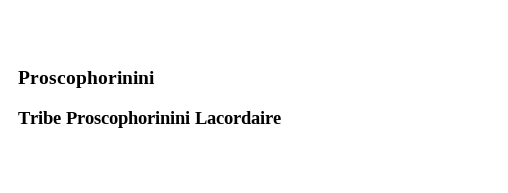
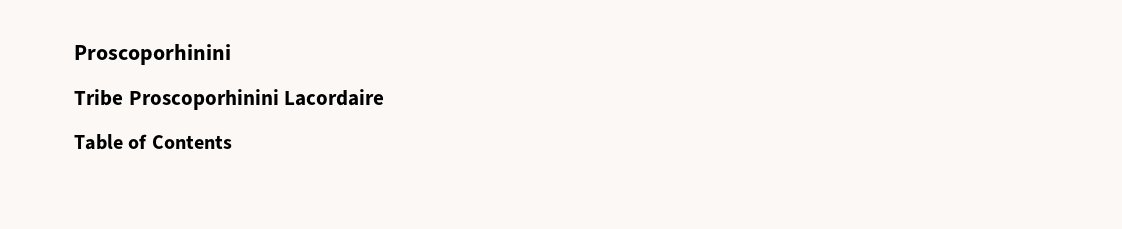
[18,71,155,88] Proscophorinini -> [74,44,231,65] Proscoporhinini
[66,111,190,128] Proscophorinini -> [128,89,279,110] Proscoporhinini
(281, 117) none -> [74,134,232,150] // Table of Contents

